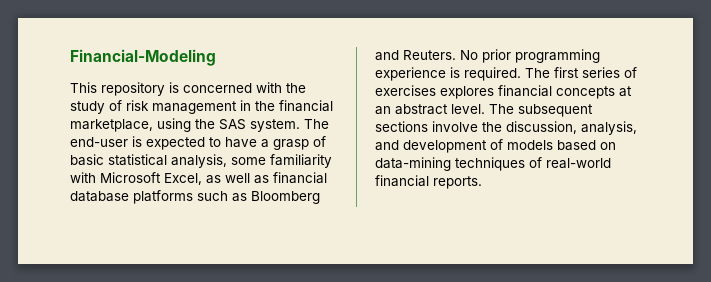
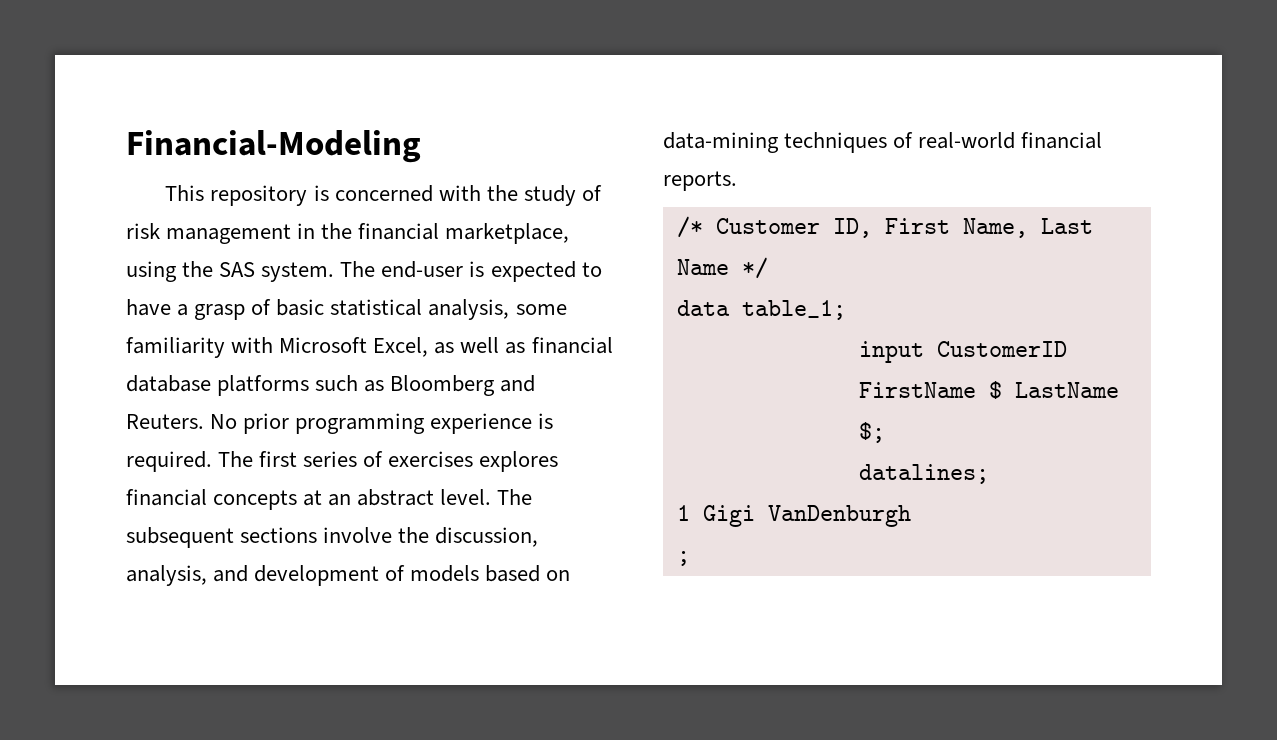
(482, 182) none -> [676,216,1093,238] [676,257,768,279] [676,300,846,320] [858,341,1067,363] [858,381,1119,399] [858,422,885,443] [858,464,989,484] [676,505,911,527] [676,551,690,566] // /* Customer ID, First Name, Last Name */ // data table_1; // input CustomerID FirstName $ LastName $; // datalines; // 1 Gigi VanDenburgh // ;

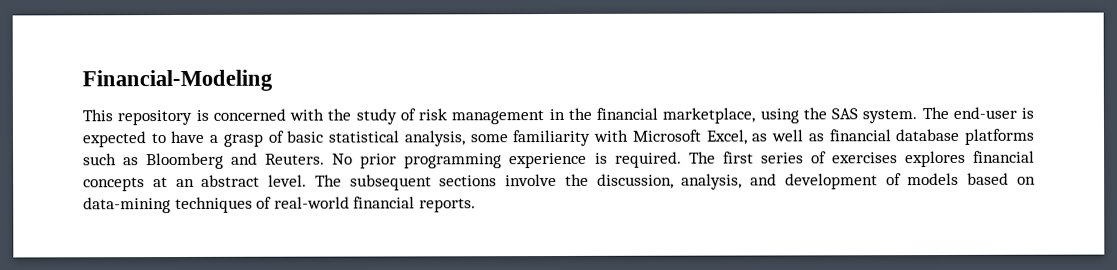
[676,216,1093,238] [676,257,768,279] [676,300,846,320] [858,341,1067,363] [858,381,1119,399] [858,422,885,443] [858,464,989,484] [676,505,911,527] [676,551,690,566] // /* Customer ID, First Name, Last Name */ // data table_1; // input CustomerID FirstName $ LastName $; // datalines; // 1 Gigi VanDenburgh // ; -> (476, 205) none

